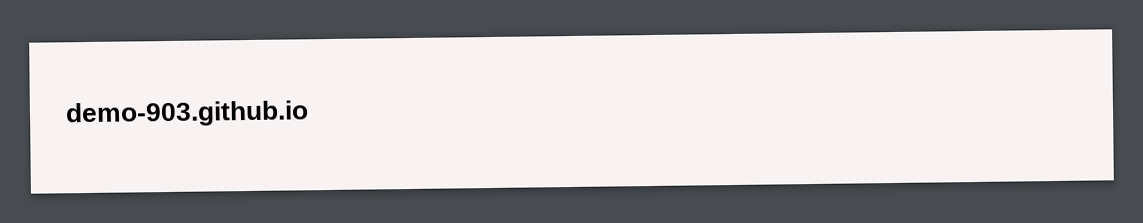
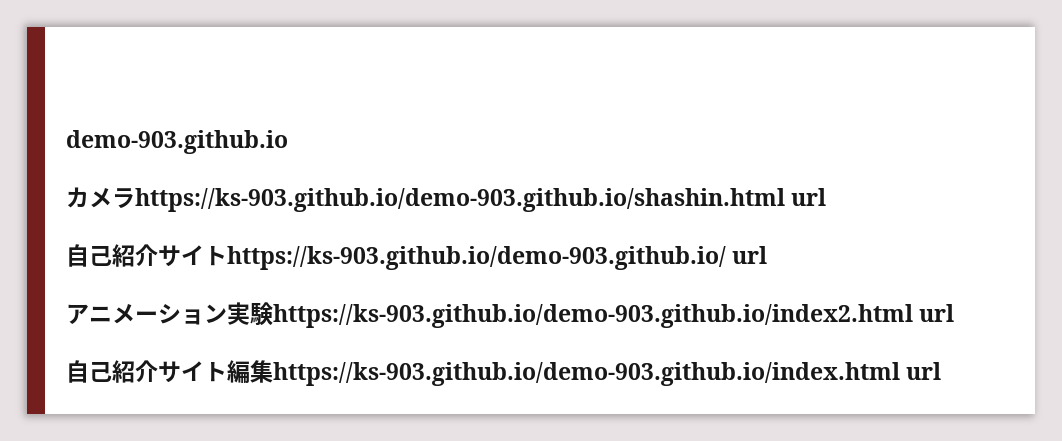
(309, 114) none -> [66,187,827,212] [66,244,768,270] [66,302,955,328] [66,360,942,386] // カメラhttps://ks-903.github.io/demo-903.github.io/shashin.html url // 自己紹介サイトhttps://ks-903.github.io/demo-903.github.io/ url // アニメーション実験https://ks-903.github.io/demo-903.github.io/index2.html url // 自己紹介サイト編集https://ks-903.github.io/demo-903.github.io/index.html url

